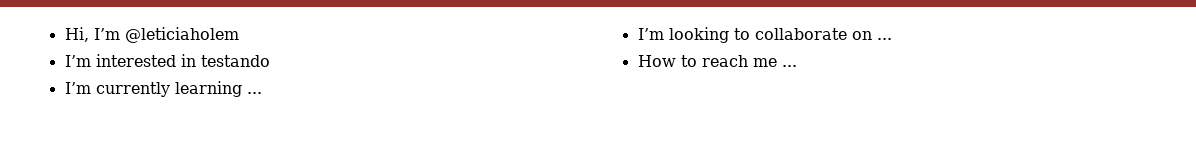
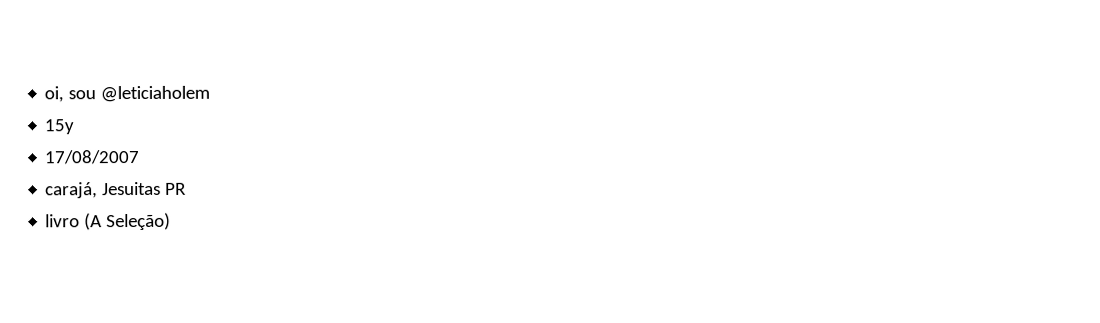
[64,27,120,42] Hi, I’m -> [44,86,97,103] oi, sou
[64,54,270,67] [64,81,262,97] [637,27,892,43] [637,55,797,67] I’m interested in testando // I’m currently learning ... // I’m looking to collaborate on ... // How to reach me ... -> [44,119,75,135] [44,150,141,165] [45,181,188,199] [45,212,172,231] 15y // 17/08/2007 // carajá, Jesuitas PR // livro (A Seleção)

